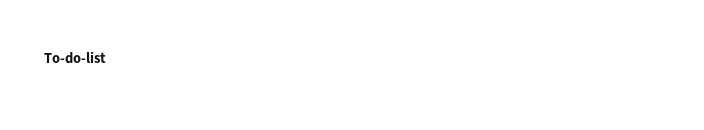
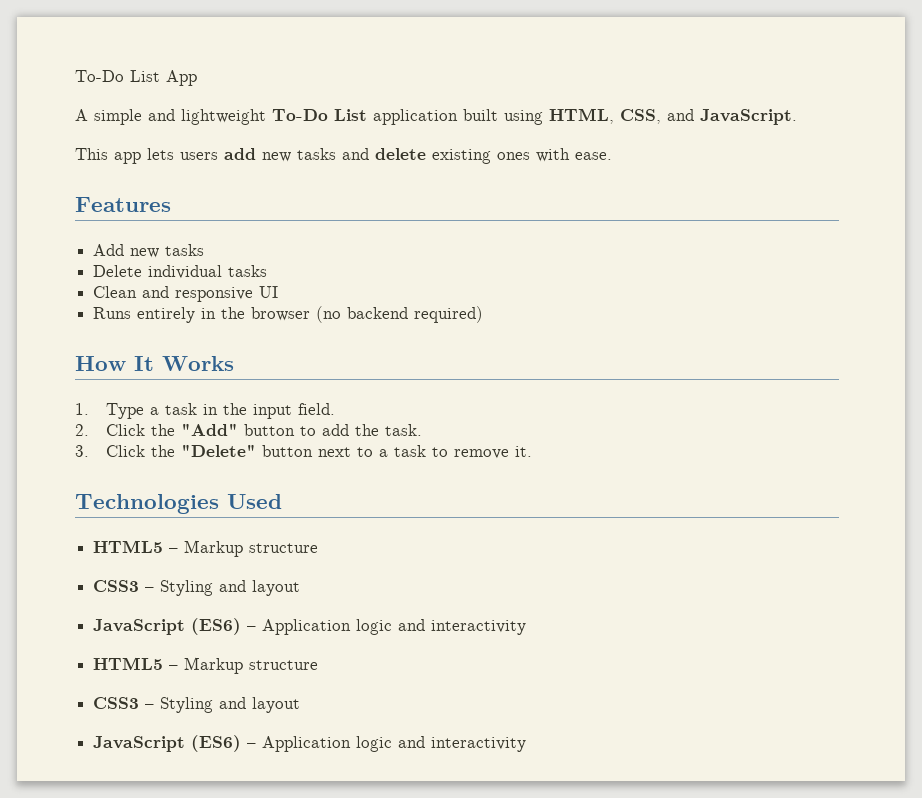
[44,51,106,64] To-do-list -> [75,70,197,86] [75,108,797,125] [75,148,612,164] [75,197,171,212] [93,244,205,258] [93,265,268,279] [93,286,279,302] [93,306,484,323] [75,356,234,371] [75,403,336,419] [75,423,423,436] [75,444,533,459] [75,494,282,514] [93,540,319,557] [93,580,301,596] [93,618,527,635] [93,657,319,674] [93,697,301,713] [93,735,527,752] To-Do List App // A simple and lightweight To-Do List application built using HTML, CSS, and JavaScript. // This app lets users add new tasks and delete existing ones with ease. // Features // Add new tasks // Delete individual tasks // Clean and responsive UI // Runs entirely in the browser (no backend required) // How It Works // 1. Type a task in the input field. // 2. Click the "Add" button to add the task. // 3. Click the "Delete" button next to a task to remove it. // Technologies Used // HTML5 – Markup structure // CSS3 – Styling and layout // JavaScript (ES6) – Application logic and interactivity // HTML5 – Markup structure // CSS3 – Styling and layout // JavaScript (ES6) – Application logic and interactivity

